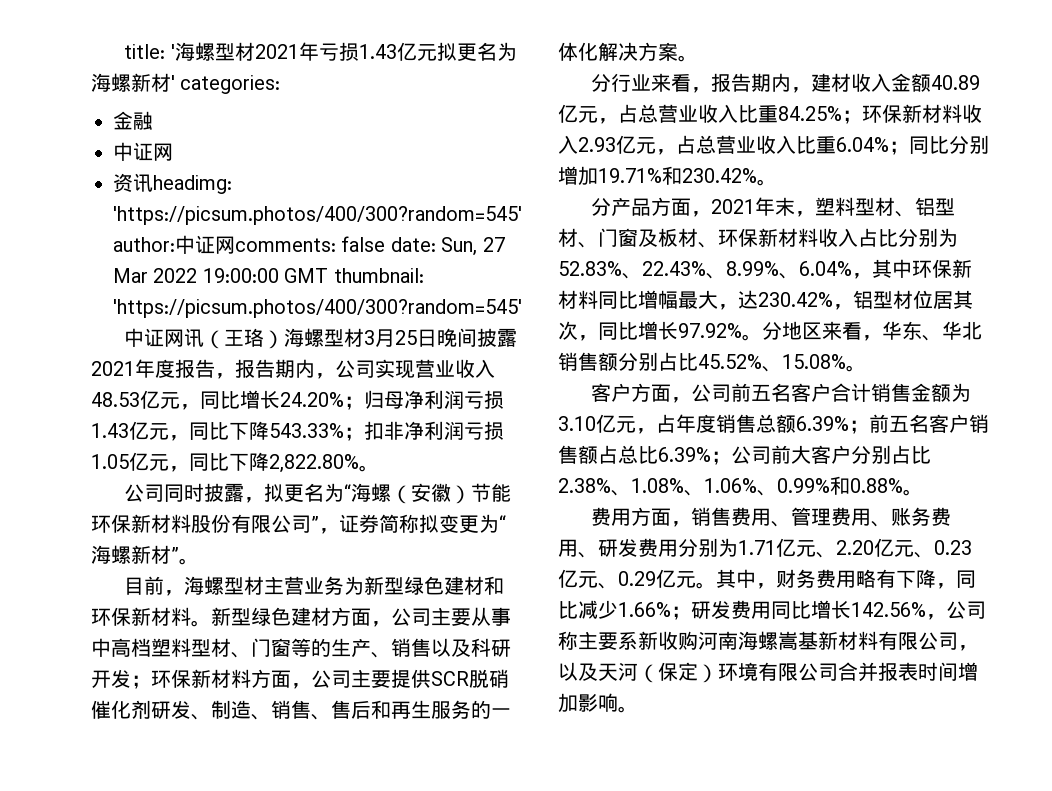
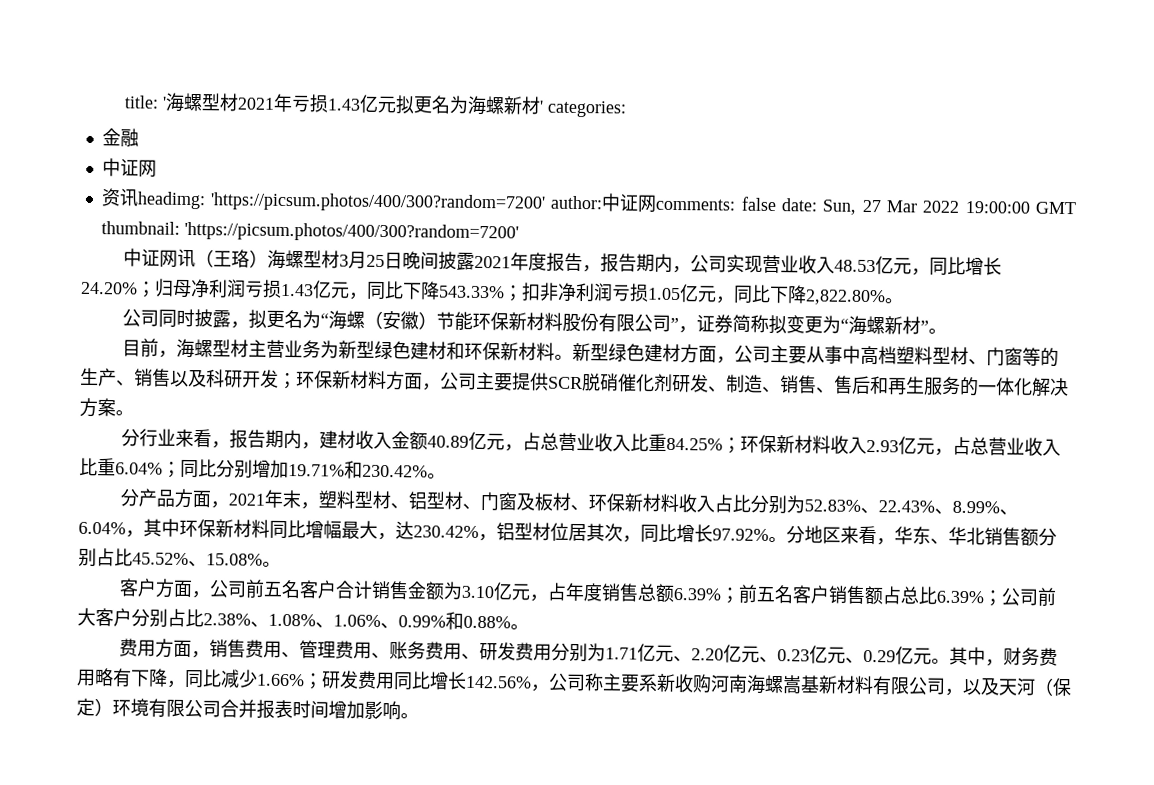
[113,206,522,225] 'https://picsum.photos/400/300?random=545' -> [210,192,547,213] 'https://picsum.photos/400/300?random=7200'
[113,299,522,318] 'https://picsum.photos/400/300?random=545' -> [183,221,519,243] 'https://picsum.photos/400/300?random=7200'

